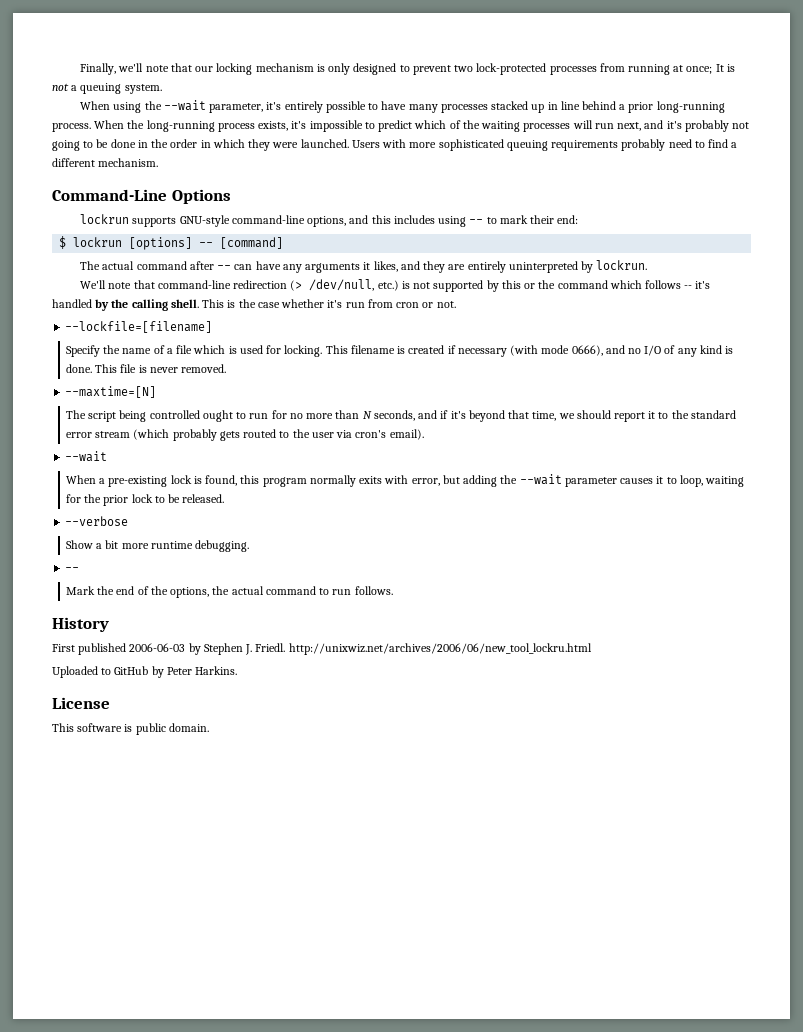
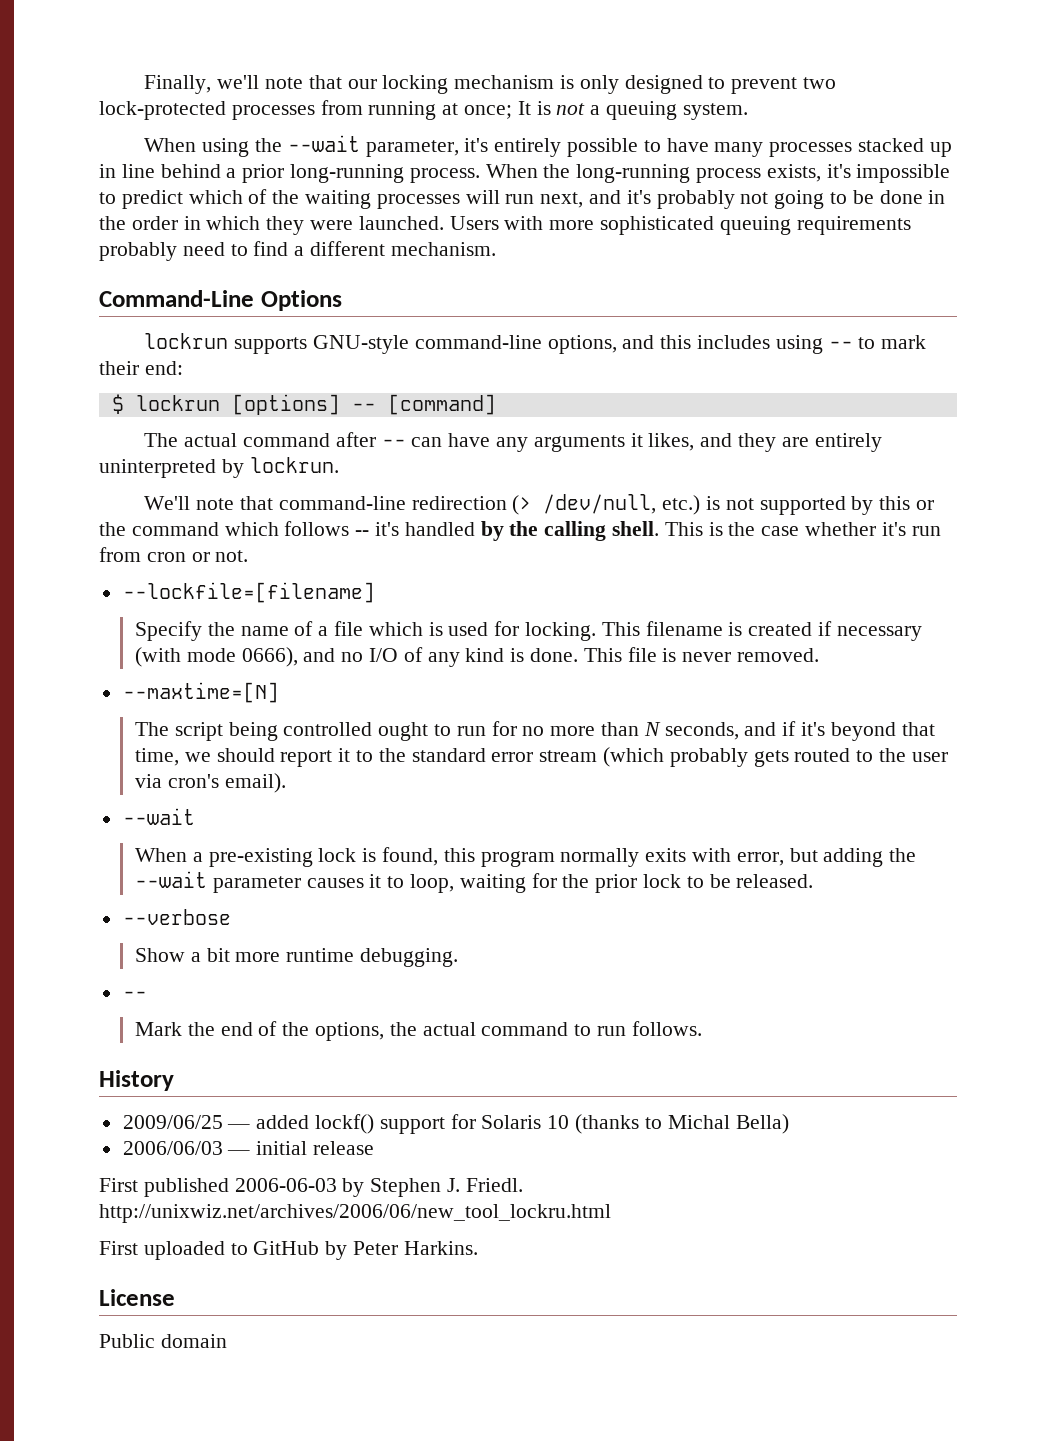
(109, 624) none -> [122,1114,789,1134] [122,1141,375,1155] // 2009/06/25 — added lockf() support for Solaris 10 (thanks to Michal Bella) // 2006/06/03 — initial release
[52,666,98,678] Uploaded -> [99,1241,225,1260] First uploaded
[52,723,209,735] This software is public domain. -> [99,1334,227,1348] Public domain

